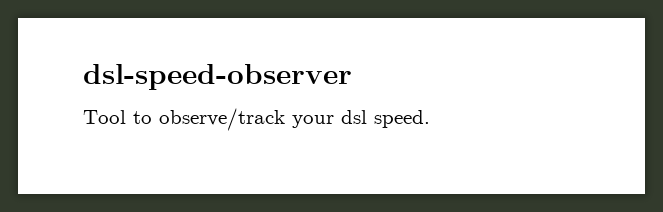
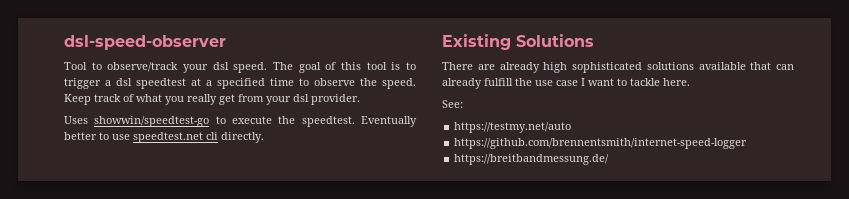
(430, 119) none -> [273,62,417,73] [64,78,416,89] [64,94,360,105] [64,116,418,127] [64,132,264,143] [442,34,594,50] [442,62,794,73] [442,78,690,89] [442,100,463,108] [454,122,572,133] [454,138,748,149] [454,154,610,165] The goal of this tool is to trigger a dsl speedtest at a specified time to observe the speed. Keep track of what you really get from your dsl provider. // Uses showwin/speedtest-go to execute the speedtest. Eventually better to use speedtest.net cli directly. // Existing Solutions // There are already high sophisticated solutions available that can already fulfill the use case I want to tackle here. // See: // https://testmy.net/auto // https://github.com/brennentsmith/internet-speed-logger // https://breitbandmessung.de/

